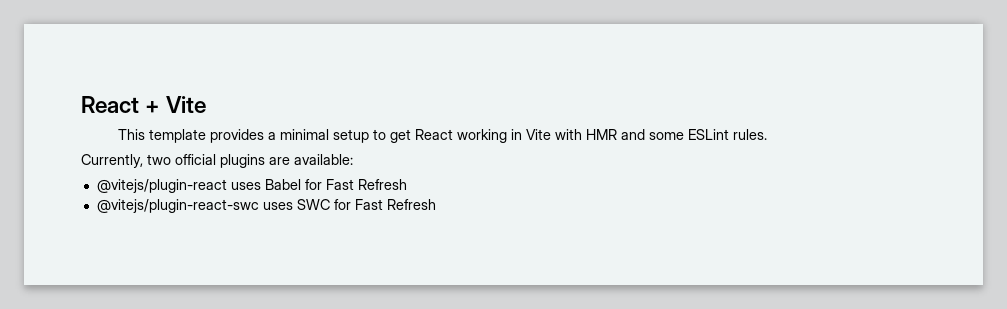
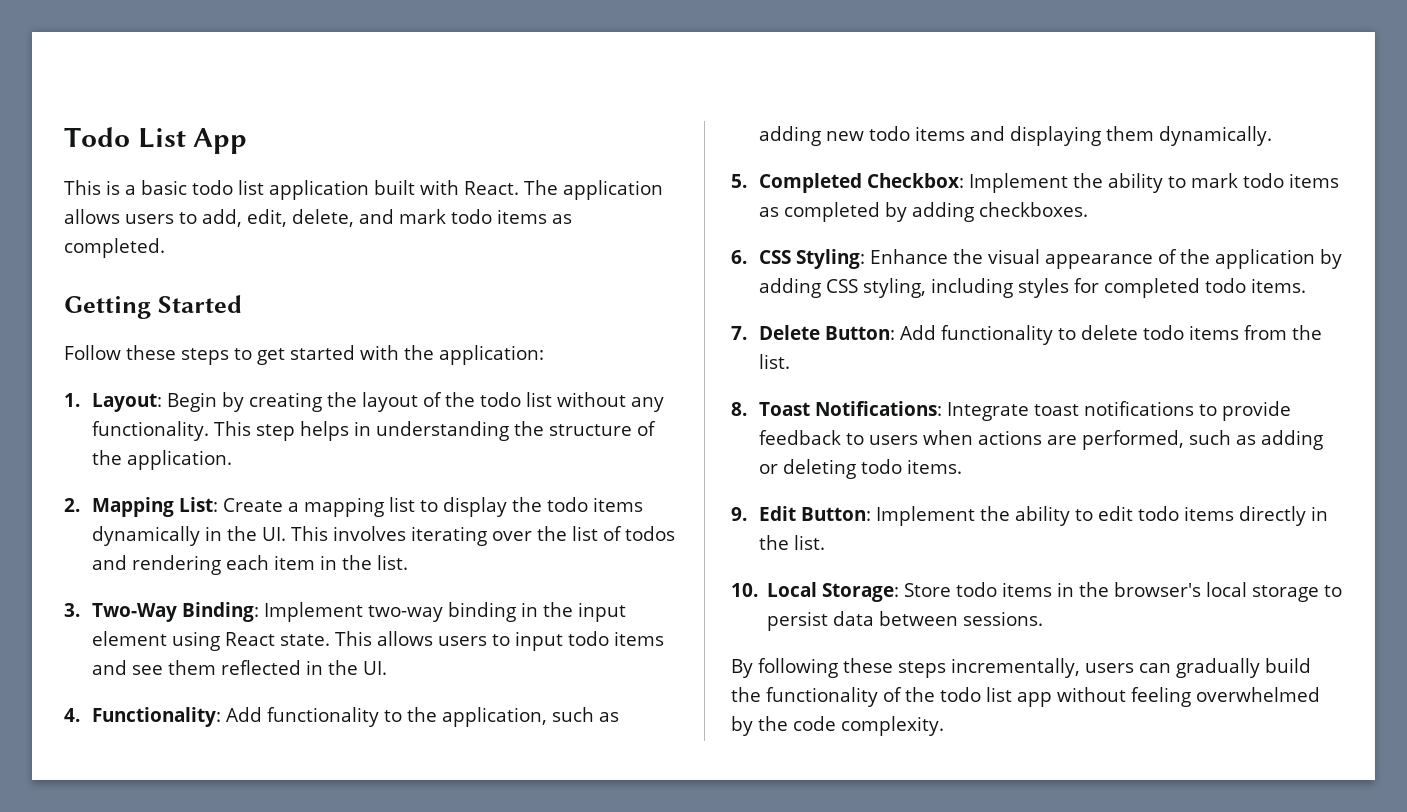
[81,96,207,113] [118,129,768,143] [81,154,353,168] [96,179,407,193] [96,199,436,213] React + Vite // This template provides a minimal setup to get React working in Vite with HMR and some ESLint rules. // Currently, two official plugins are available: // @vitejs/plugin-react uses Babel for Fast Refresh // @vitejs/plugin-react-swc uses SWC for Fast Refresh -> [64,127,248,154] [64,180,663,200] [64,209,572,227] [64,238,165,258] [64,295,242,319] [64,345,544,365] [64,392,664,412] [91,421,656,441] [91,450,232,470] [64,497,643,517] [91,526,675,546] [91,555,408,575] [64,602,626,622] [91,631,664,651] [91,660,387,675] [64,707,619,727] [758,126,1272,146] [731,173,1339,193] [758,202,1088,222] [731,249,1342,269] [758,278,1306,298] [731,325,1322,345] [758,354,790,369] [731,401,1291,421] [758,430,1323,450] [758,459,962,479] [731,506,1328,526] [758,535,825,550] [731,582,1343,602] [767,611,1044,631] [731,658,1311,678] [731,687,1320,707] [731,716,944,736] Todo List App // This is a basic todo list application built with React. The application allows users to add, edit, delete, and mark todo items as completed. // Getting Started // Follow these steps to get started with the application: // 1. Layout: Begin by creating the layout of the todo list without any functionality. This step helps in understanding the structure of the application. // 2. Mapping List: Create a mapping list to display the todo items dynamically in the UI. This involves iterating over the list of todos and rendering each item in the list. // 3. Two-Way Binding: Implement two-way binding in the input element using React state. This allows users to input todo items and see them reflected in the UI. // 4. Functionality: Add functionality to the application, such as adding new todo items and displaying them dynamically. // 5. Completed Checkbox: Implement the ability to mark todo items as completed by adding checkboxes. // 6. CSS Styling: Enhance the visual appearance of the application by adding CSS styling, including styles for completed todo items. // 7. Delete Button: Add functionality to delete todo items from the list. // 8. Toast Notifications: Integrate toast notifications to provide feedback to users when actions are performed, such as adding or deleting todo items. // 9. Edit Button: Implement the ability to edit todo items directly in the list. // 10. Local Storage: Store todo items in the browser's local storage to persist data between sessions. // By following these steps incrementally, users can gradually build the functionality of the todo list app without feeling overwhelmed by the code complexity.

